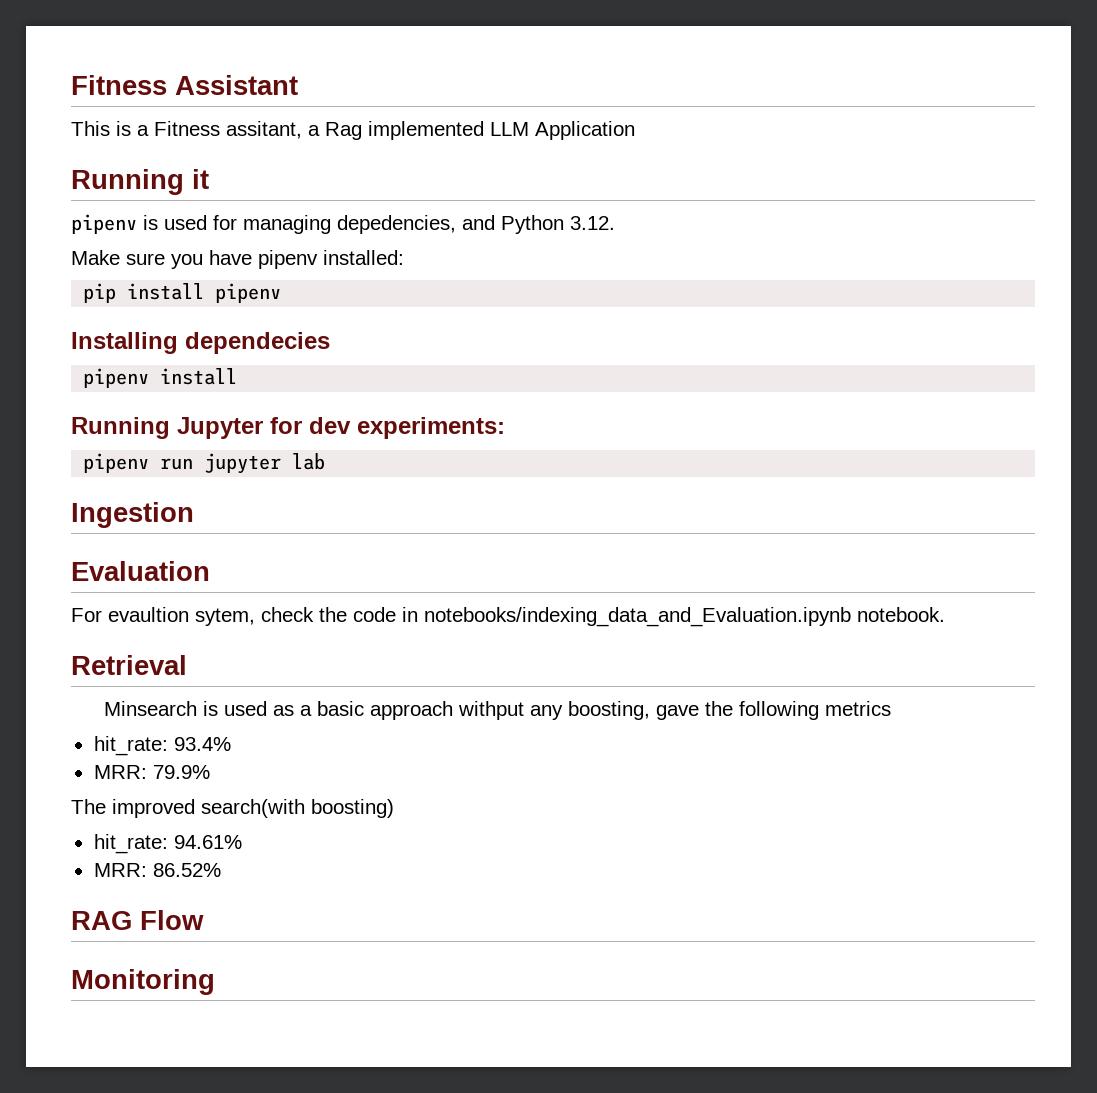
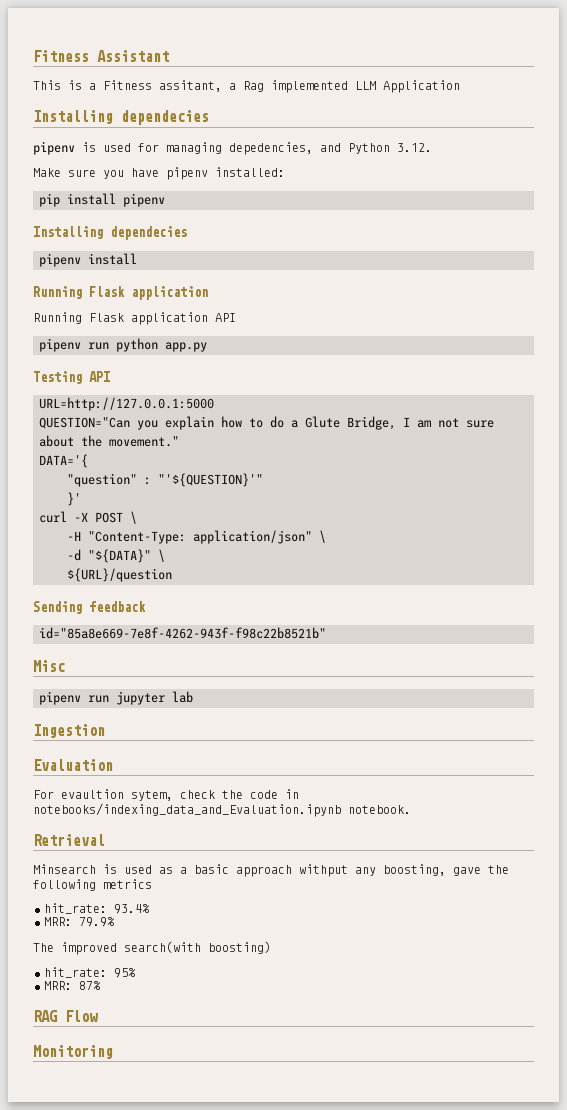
[71,169,209,195] Running it -> [33,110,209,125] Installing dependecies
[177,417,505,439] Jupyter for dev experiments: -> [89,286,208,300] [33,312,236,325] [39,338,207,352] [33,371,110,384] [39,397,214,411] [39,416,494,430] [39,435,179,447] [39,454,88,468] [67,473,263,487] [67,492,81,506] [39,511,137,524] [67,530,326,544] [67,549,165,563] [67,568,172,582] [33,601,146,614] [39,627,326,639] [33,660,65,672] Flask application // Running Flask application API // pipenv run python app.py // Testing API // URL=http://127.0.0.1:5000 // QUESTION="Can you explain how to do a Glute Bridge, I am not sure about the movement." // DATA='{ // "question" : "'${QUESTION}'" // }' // curl -X POST \ // -H "Content-Type: application/json" \ // -d "${DATA}" \ // ${URL}/question // Sending feedback // id="85a8e669-7e8f-4262-943f-f98c22b8521b" // Misc
[173,835,242,849] [93,863,221,877] 94.61% // MRR: 86.52% -> [114,968,136,978] [44,981,101,990] 95% // MRR: 87%

